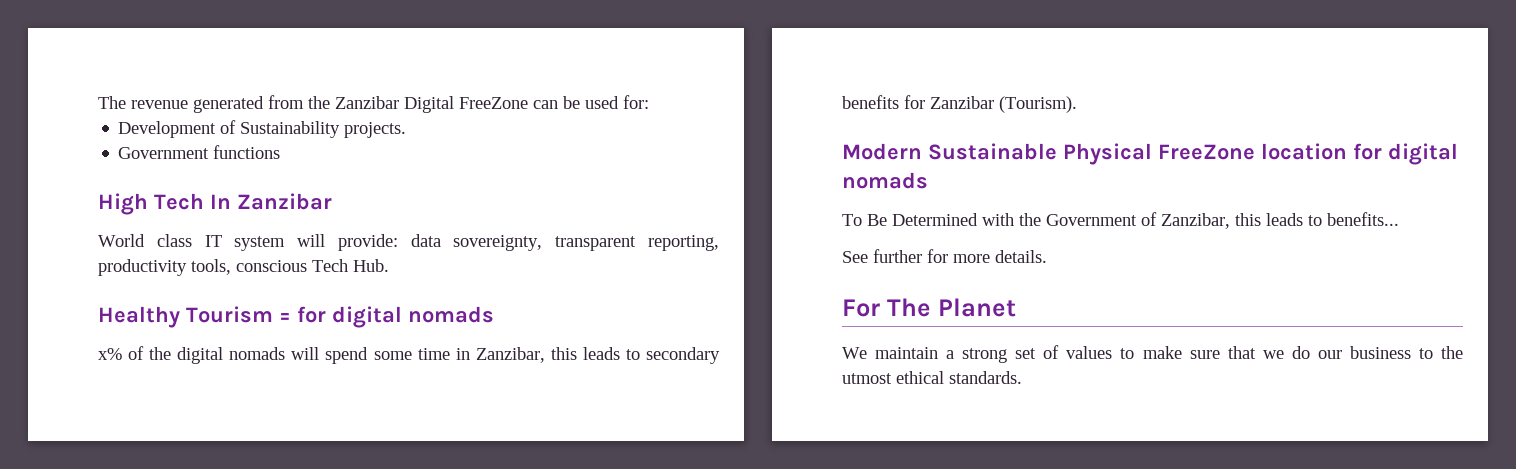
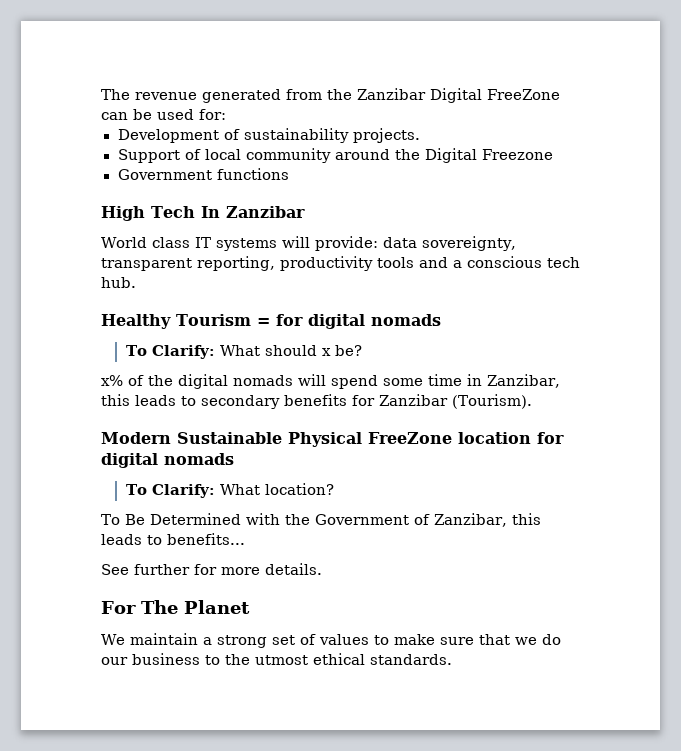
[240,121,341,138] Sustainability -> [243,128,349,143] sustainability
(407, 130) none -> [117,148,553,163] // Support of local community around the Digital Freezone
[234,236,286,251] system -> [215,238,277,251] systems
[191,259,389,275] tools, conscious Tech Hub. -> [377,256,580,268] [101,277,136,288] tools and a conscious tech hub.
(494, 314) none -> [125,345,362,359] // To Clarify: What should x be?
(928, 180) none -> [125,483,334,498] // To Clarify: What location?

